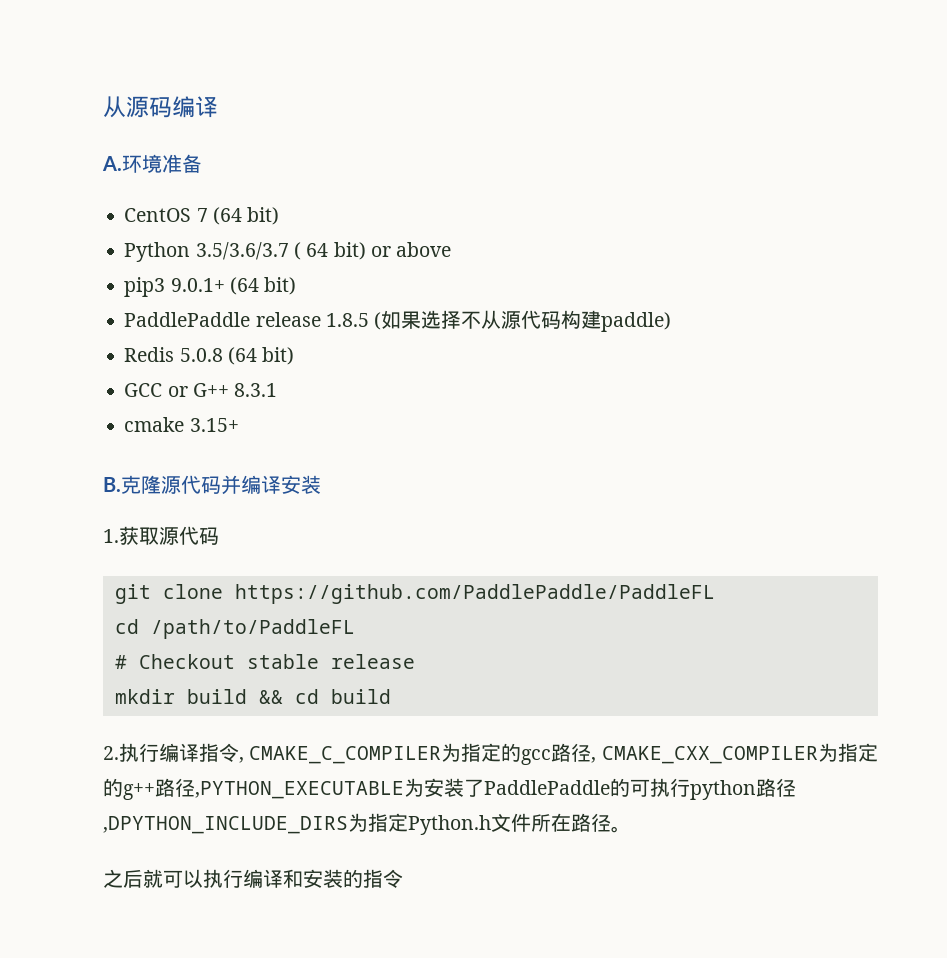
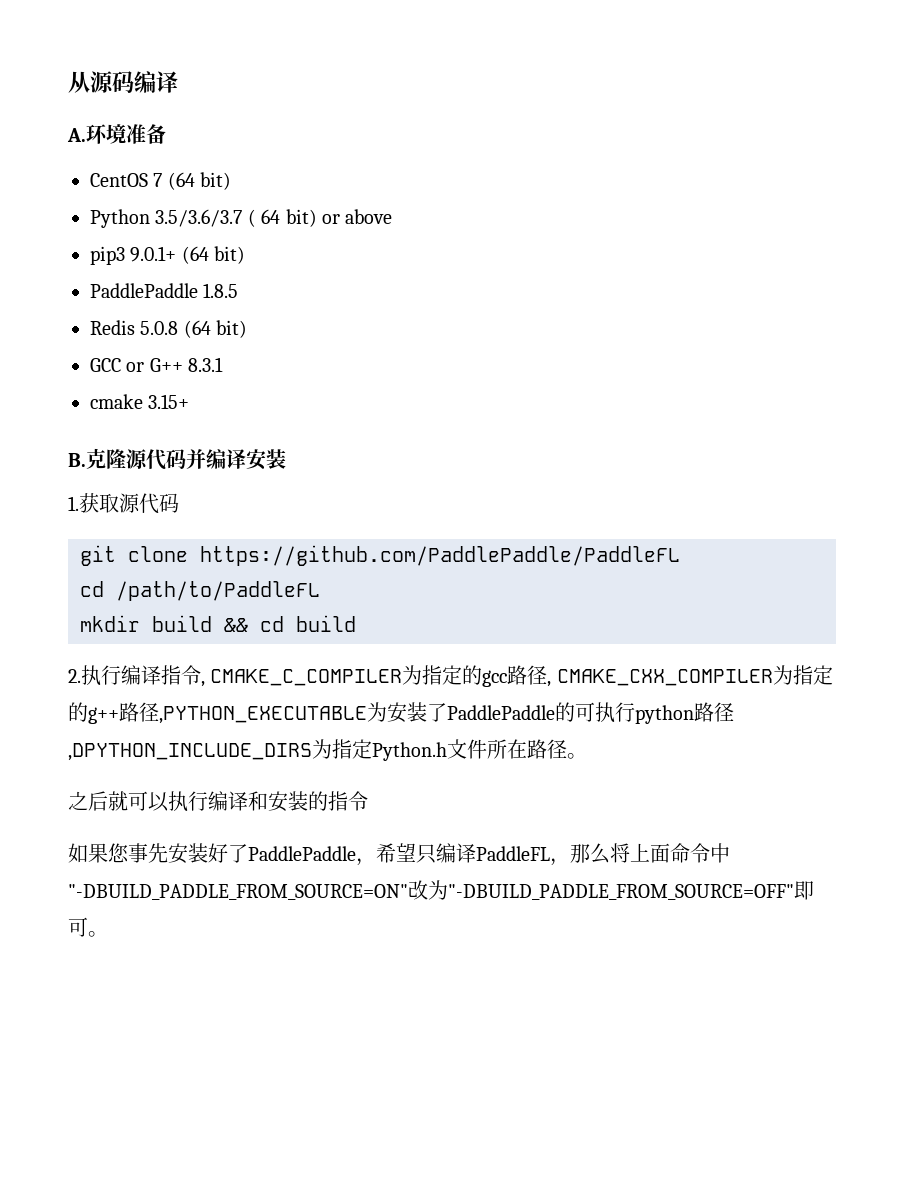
[255,312,321,327] release -> (198, 290) none
[374,310,672,332] (如果选择不从源代码构建paddle) -> (239, 290) none
[114,654,415,669] // # Checkout stable release -> (320, 591) none
(403, 878) none -> [68,843,730,866] [68,880,814,900] [68,917,108,937] // 如果您事先安装好了PaddlePaddle，希望只编译PaddleFL，那么将上面命令中"-DBUILD_PADDLE_FROM_SOURCE=ON"改为"-DBUILD_PADDLE_FROM_SOURCE=OFF"即可。

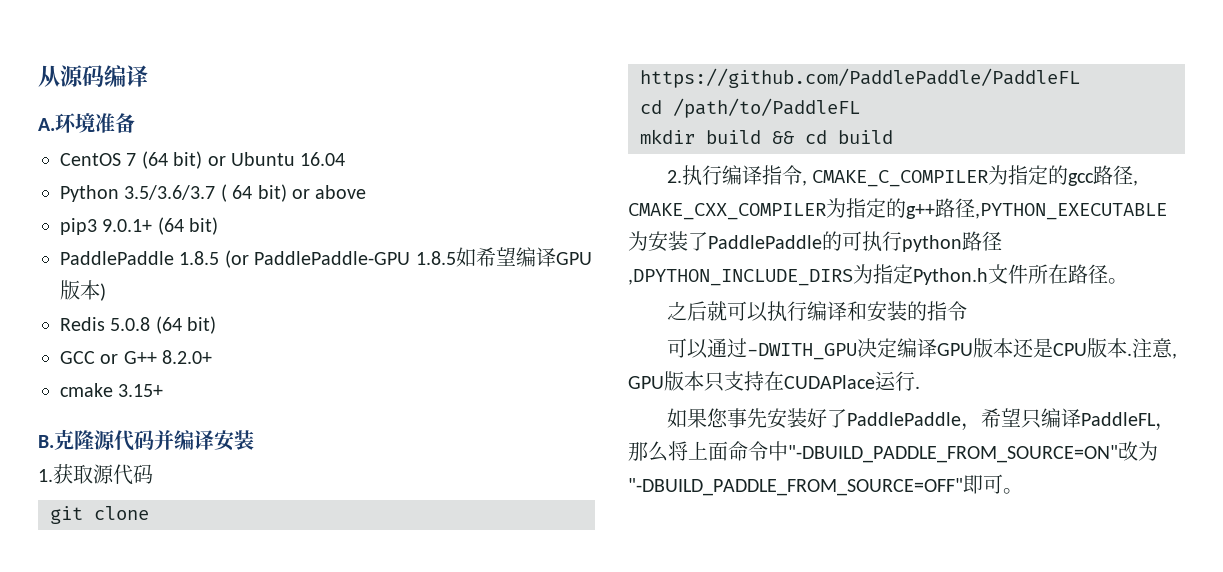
(232, 181) none -> [207,152,346,166] or Ubuntu 16.04
(239, 290) none -> [224,247,592,268] [60,280,106,301] (or PaddlePaddle-GPU 1.8.5如希望编译GPU版本)
[188,357,224,372] 8.3.1 -> [162,350,213,364] 8.2.0+
(368, 801) none -> [666,338,1177,360] [628,371,920,392] // 可以通过-DWITH_GPU决定编译GPU版本还是CPU版本.注意, GPU版本只支持在CUDAPlace运行.

